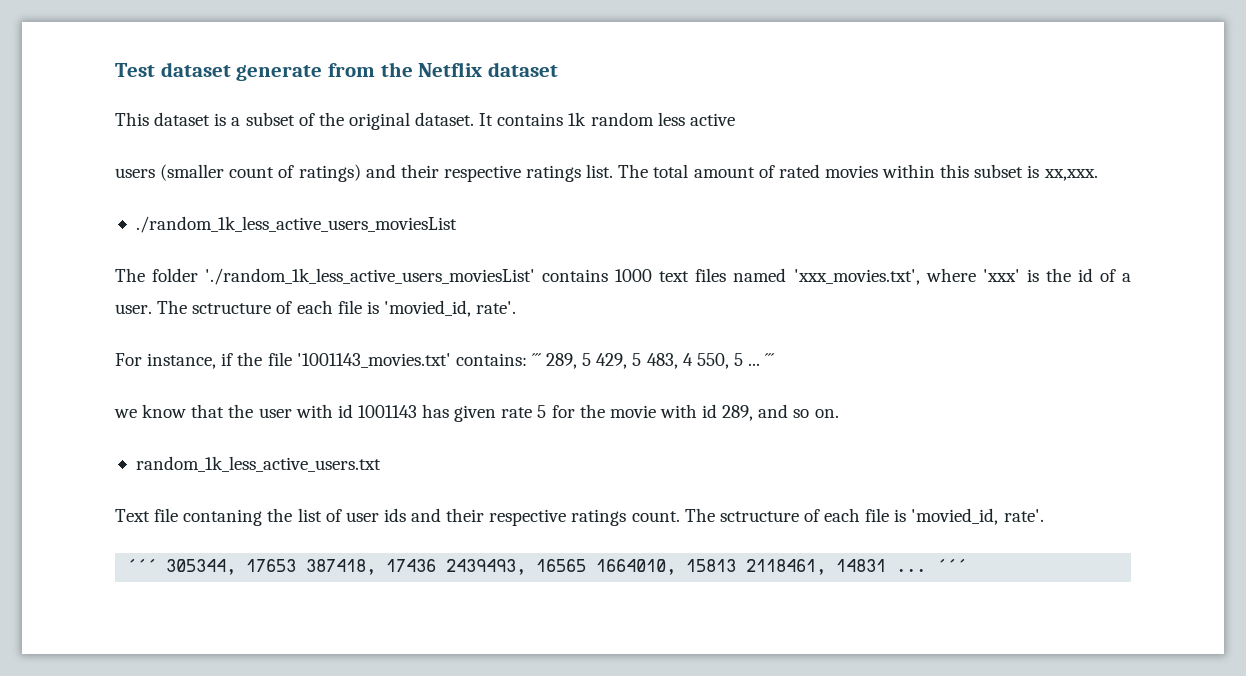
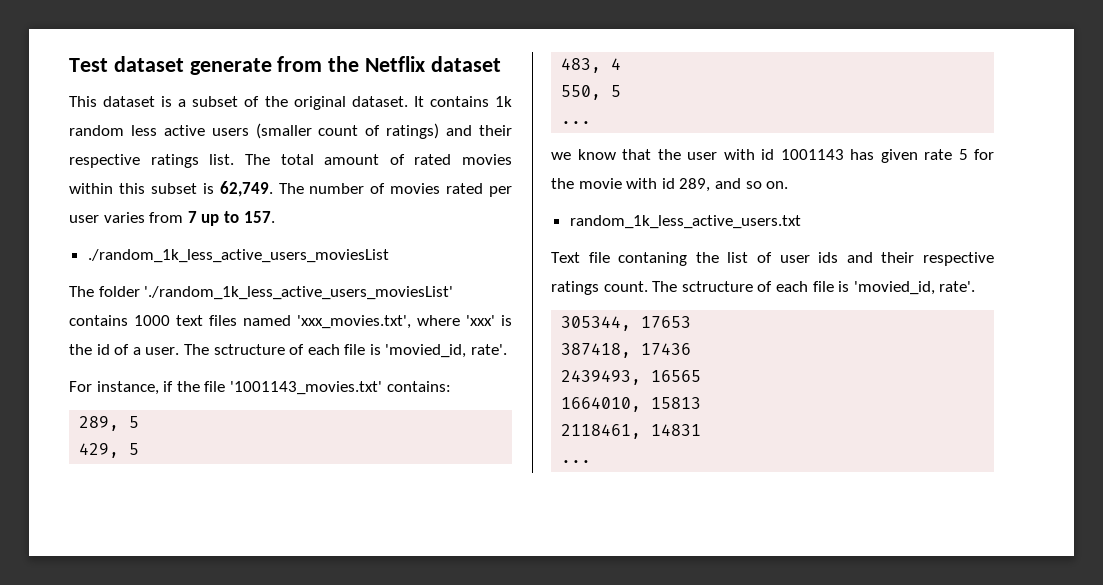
(735, 119) // -> (205, 130) none
[1043,169,1098,181] xx,xxx. -> [219,181,512,197] [69,211,275,226] 62,749. The number of movies rated per user varies from 7 up to 157.
[531,353,541,366] ´´´ -> (451, 386) //
(592, 359) none -> (140, 422) //
(642, 359) none -> (140, 449) //
(693, 359) none -> (622, 64) //
[748,353,775,366] ... ´´´ -> [561,121,592,124] // ...
[126,559,157,572] ´´´ -> (976, 286) none
(297, 565) none -> (692, 322) //
(437, 565) none -> (692, 349) //
(587, 565) none -> (702, 376) //
(737, 565) none -> (702, 403) //
[896,559,967,572] ... ´´´ -> [561,460,592,463] // ...

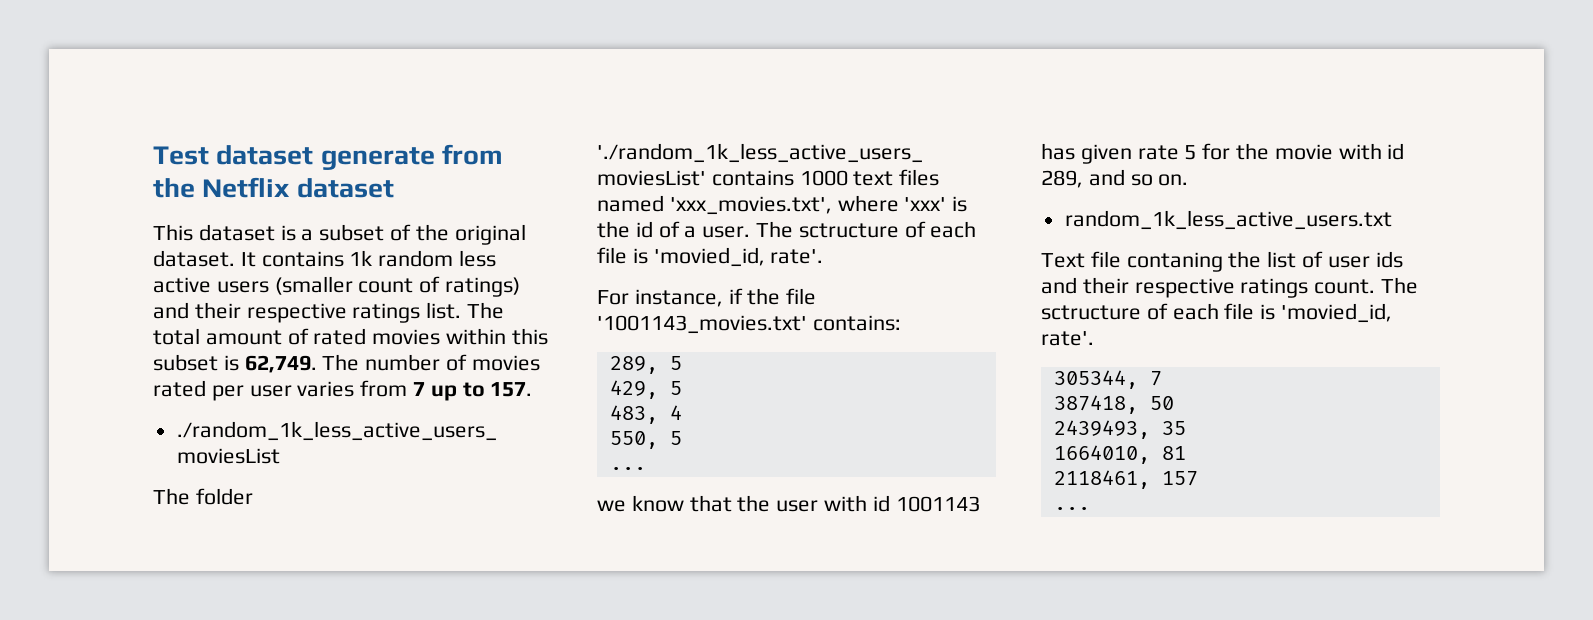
[641,316,692,328] 17653 -> [1149,371,1162,386] 7
[641,343,692,355] 17436 -> [1149,396,1174,410] 50
[651,370,702,382] 16565 -> [1161,421,1186,435] 35
[651,397,702,409] 15813 -> [1161,446,1186,460] 81
[651,424,702,436] 14831 -> [1161,471,1198,486] 157

